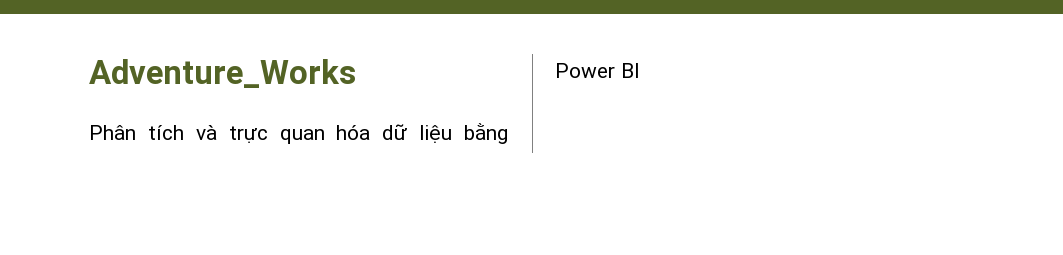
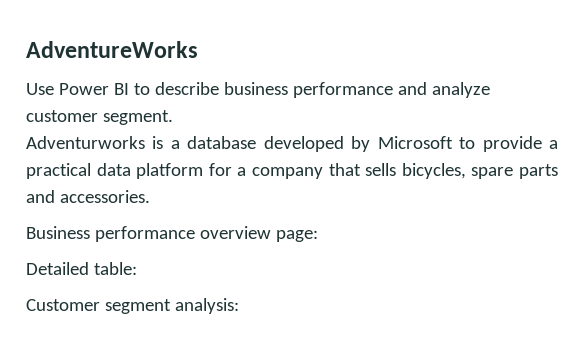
[89,59,356,88] [89,123,508,144] [555,63,640,78] Adventure_Works // Phân tích và trực quan hóa dữ liệu bằng Power BI -> [26,41,198,58] [26,82,490,98] [26,110,173,125] [26,136,558,152] [26,163,559,179] [26,190,150,203] [26,226,318,242] [26,262,137,275] [26,298,239,314] AdventureWorks // Use Power BI to describe business performance and analyze customer segment. // Adventurworks is a database developed by Microsoft to provide a practical data platform for a company that sells bicycles, spare parts and accessories. // Business performance overview page: // Detailed table: // Customer segment analysis:

